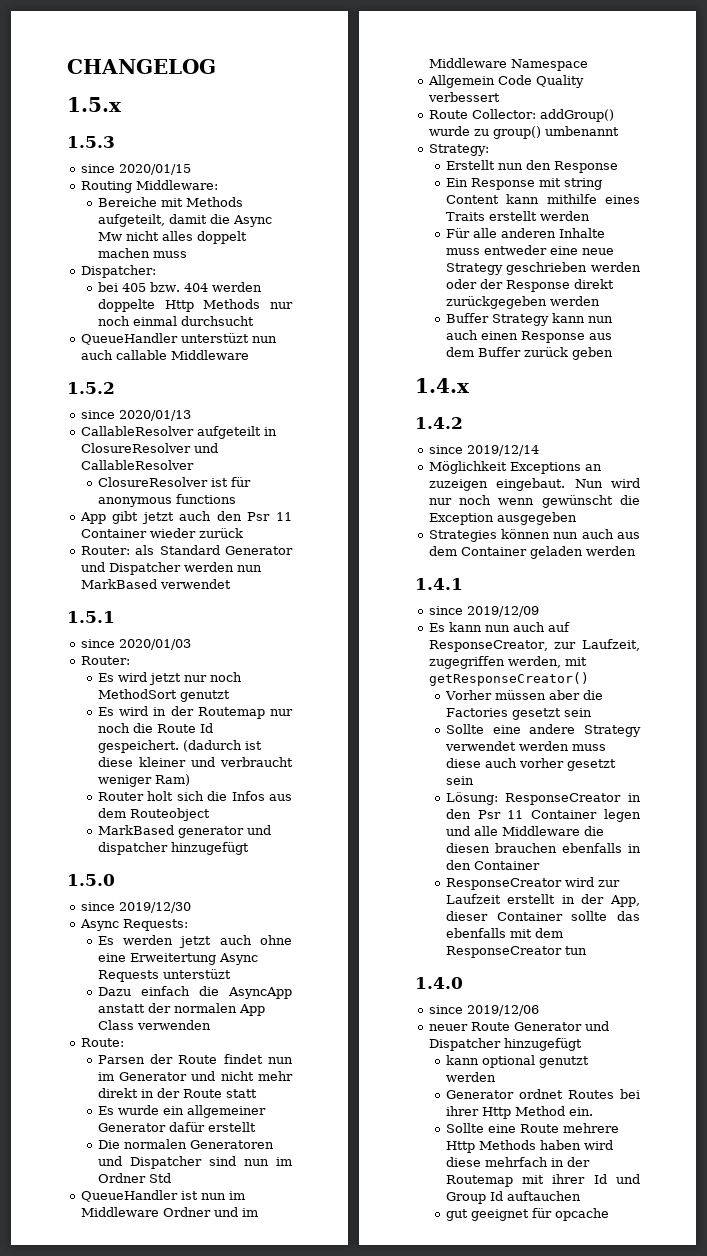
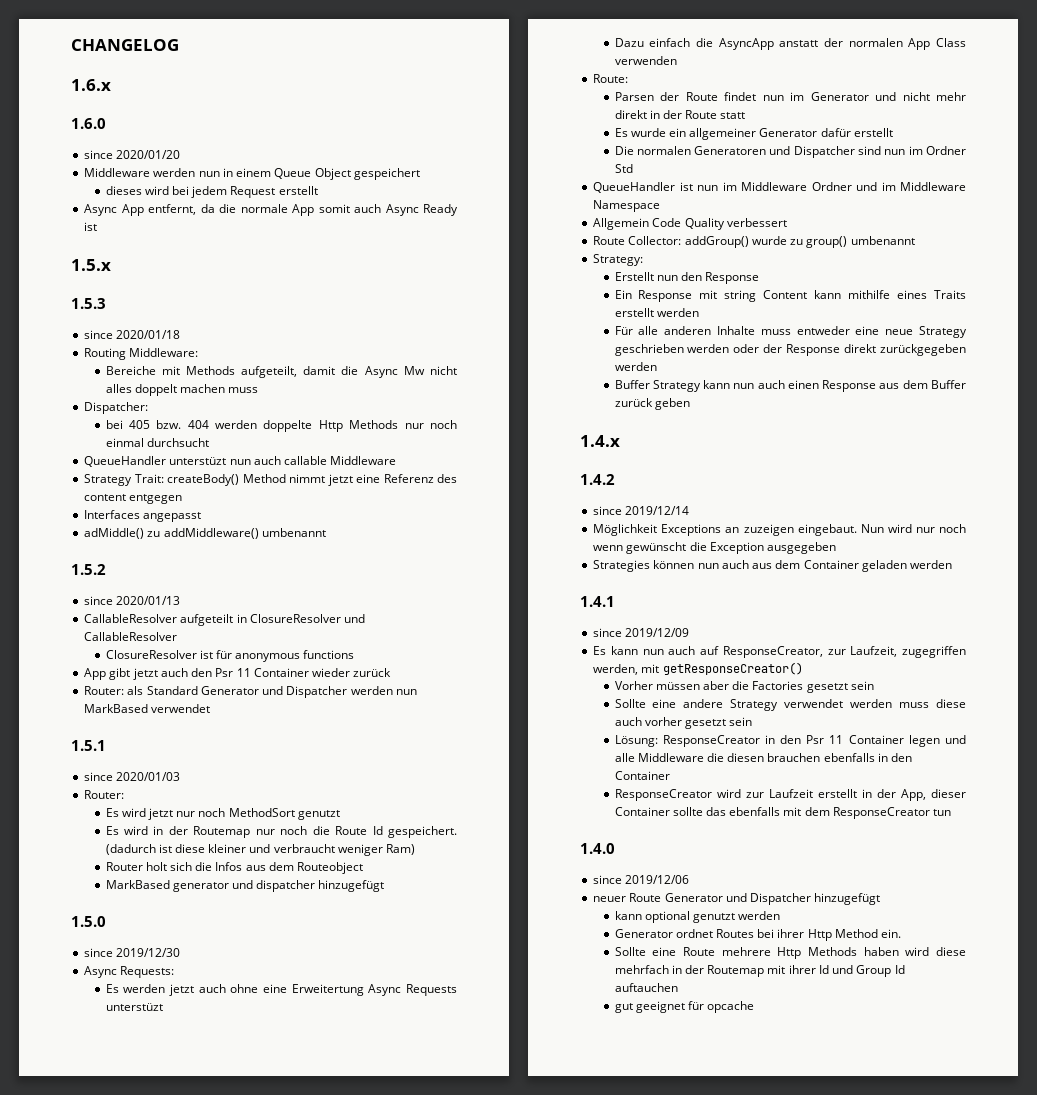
(216, 66) none -> [71,79,111,91] [71,118,106,129] [84,150,181,159] [84,168,420,180] [105,186,318,198] [84,204,458,216] [84,222,98,231] // 1.6.x // 1.6.0 // since 2020/01/20 // Middleware werden nun in einem Queue Object gespeichert // dieses wird bei jedem Request erstellt // Async App entfernt, da die normale App somit auch Async Ready ist
[118,164,191,175] 2020/01/15 -> [116,330,181,339] 2020/01/18
(249, 355) none -> [84,474,458,486] [84,494,183,504] [84,510,202,522] [84,528,326,539] // Strategy Trait: createBody() Method nimmt jetzt eine Referenz des content entgegen // Interfaces angepasst // adMiddle() zu addMiddleware() umbenannt

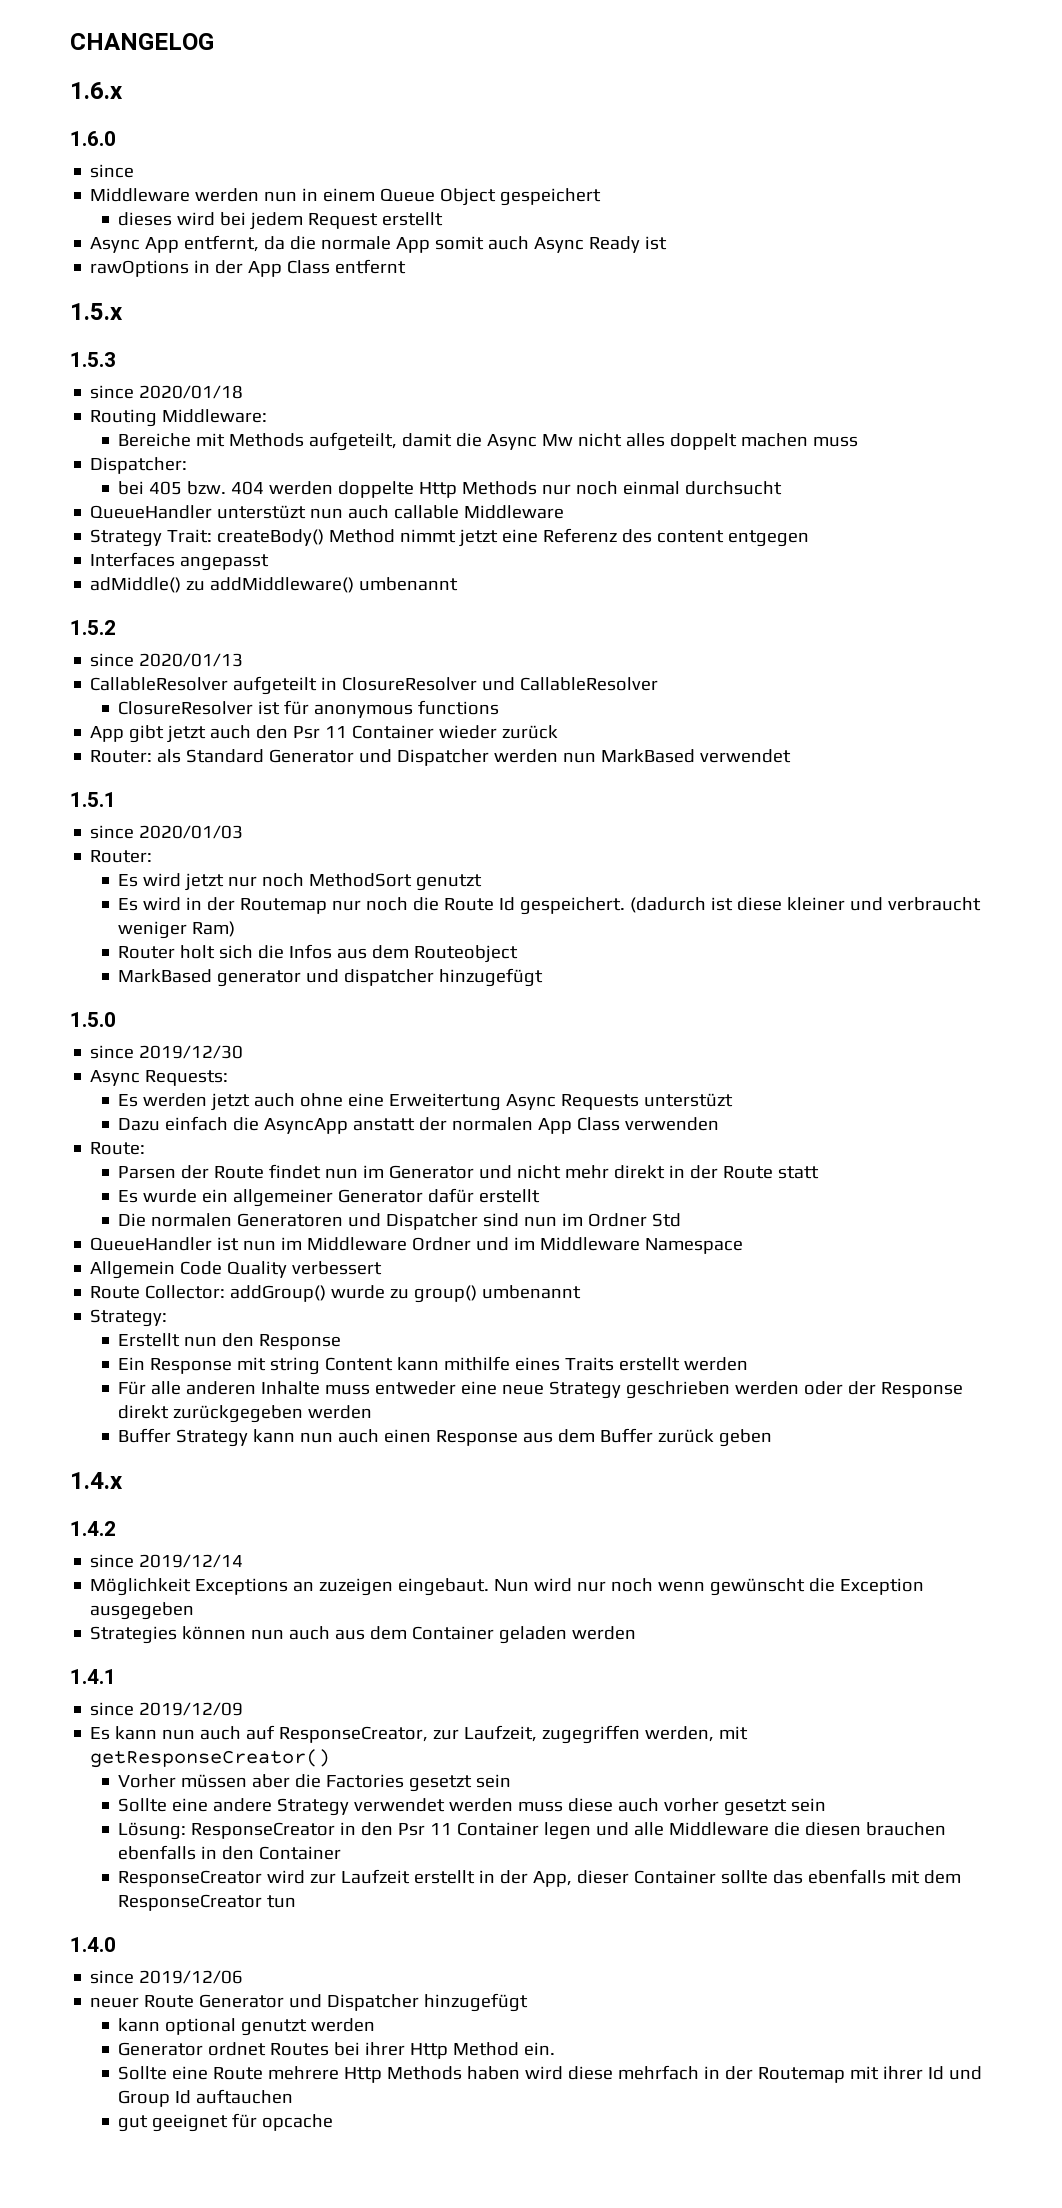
[116,150,181,159] 2020/01/20 -> (135, 171) none
(98, 226) none -> [90,259,407,277] // rawOptions in der App Class entfernt

